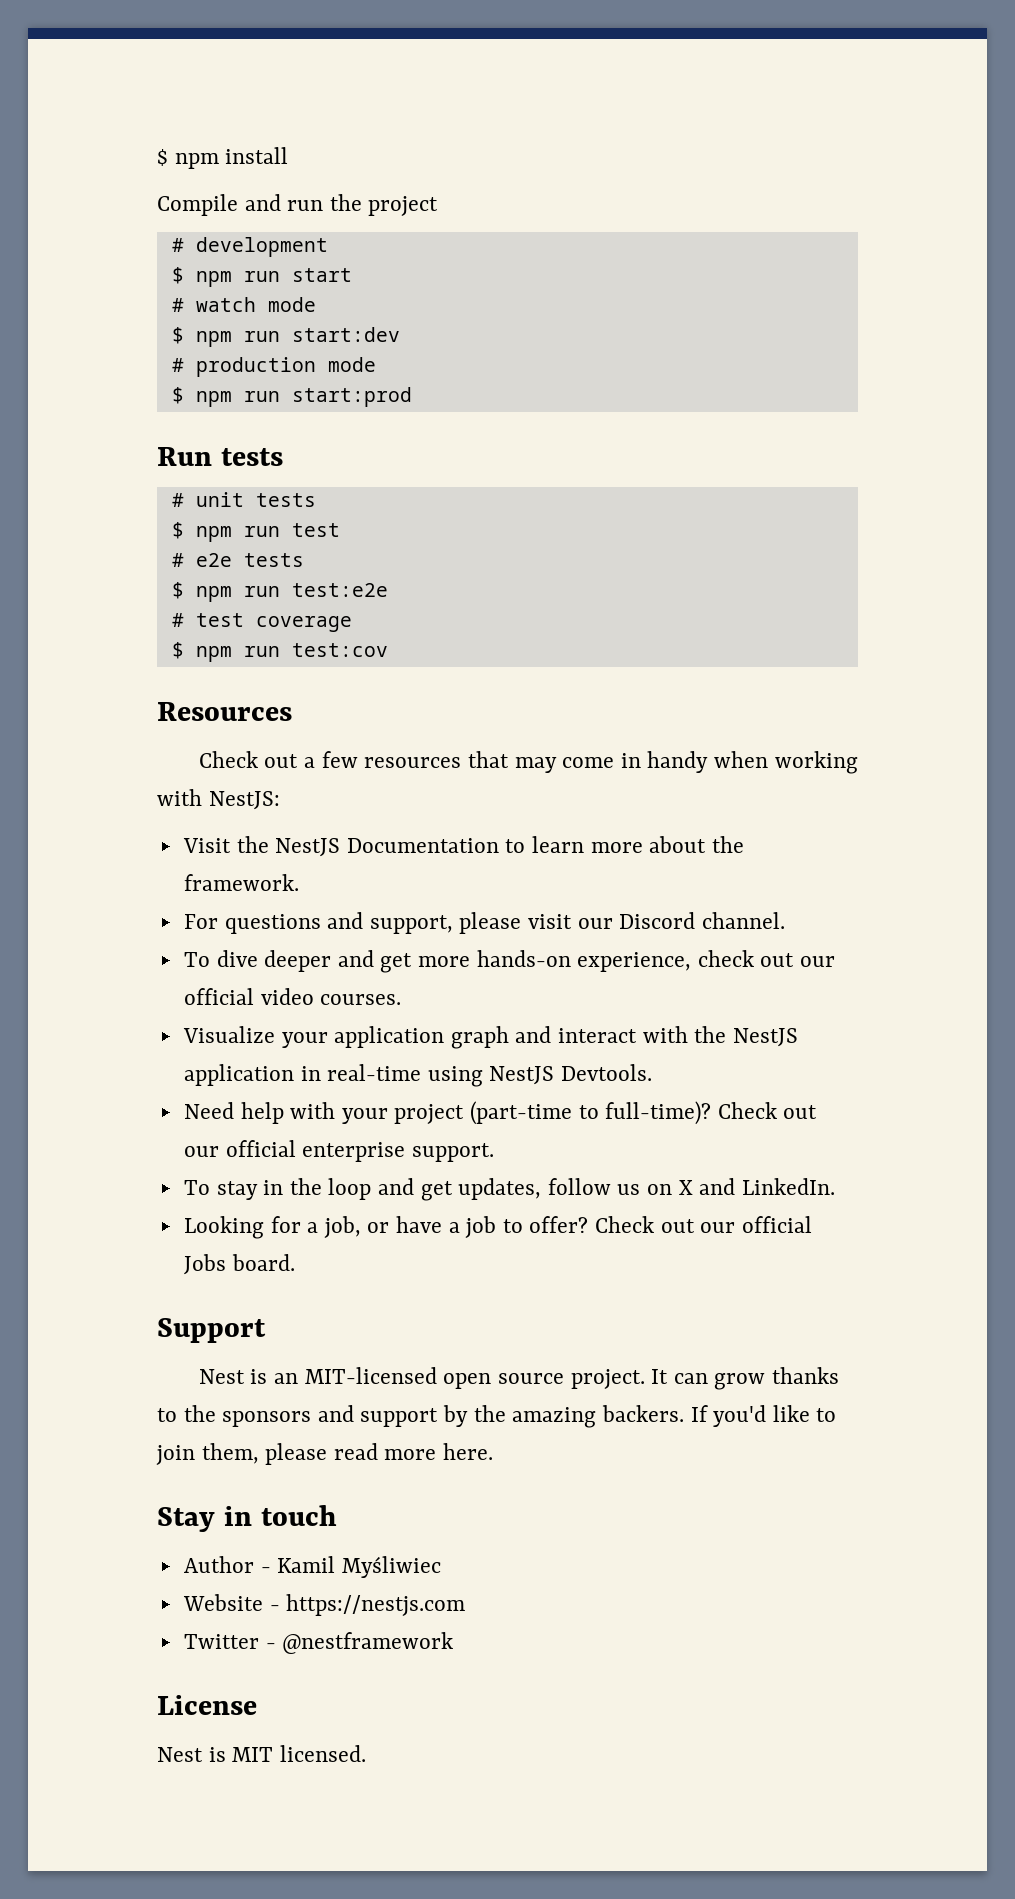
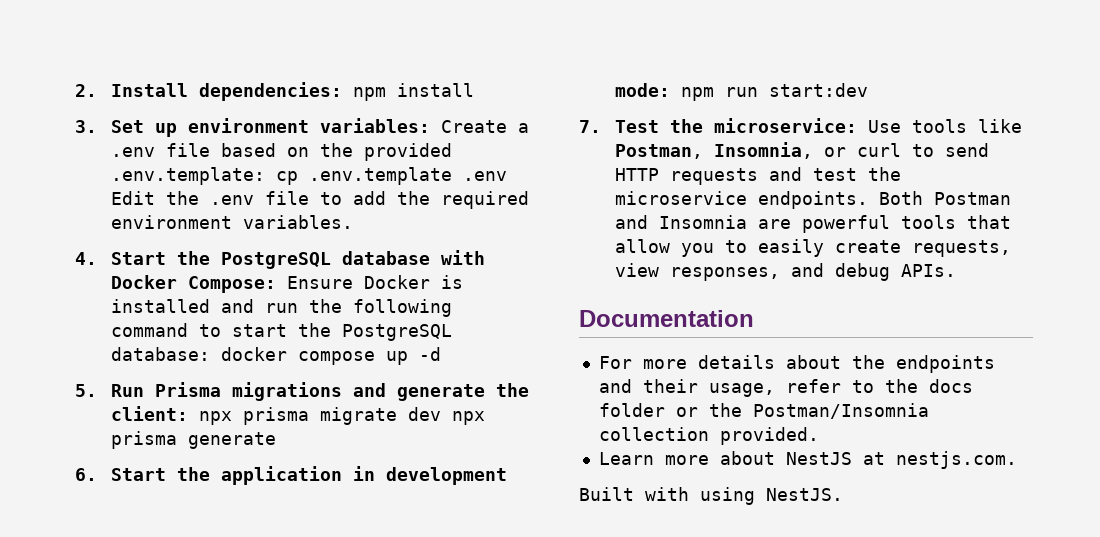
[157,149,168,166] $ -> [75,82,342,101] 2. Install dependencies:
[157,194,439,216] [171,237,328,257] [171,267,352,287] [171,297,316,312] [171,327,400,347] [171,357,376,377] [171,387,412,407] [157,447,283,466] [171,492,316,507] [171,522,340,542] [171,553,304,567] [171,582,388,602] [171,613,352,632] [171,642,388,662] [157,702,292,721] [198,751,858,774] [157,789,280,810] [182,836,744,857] [183,874,299,891] [183,912,785,934] [183,950,836,973] [183,988,402,1005] [182,1026,798,1049] [183,1064,653,1087] [183,1101,818,1125] [183,1140,494,1162] [183,1178,835,1201] [183,1216,812,1239] [183,1254,295,1275] [157,1318,266,1343] [198,1367,840,1390] [157,1405,837,1428] [156,1443,494,1465] [157,1505,337,1532] [183,1556,441,1578] [182,1594,466,1616] [183,1632,454,1654] [157,1695,257,1715] [157,1745,366,1762] Compile and run the project // # development // $ npm run start // # watch mode // $ npm run start:dev // # production mode // $ npm run start:prod // Run tests // # unit tests // $ npm run test // # e2e tests // $ npm run test:e2e // # test coverage // $ npm run test:cov // Resources // Check out a few resources that may come in handy when working with NestJS: // Visit the NestJS Documentation to learn more about the framework. // For questions and support, please visit our Discord channel. // To dive deeper and get more hands-on experience, check out our official video courses. // Visualize your application graph and interact with the NestJS application in real-time using NestJS Devtools. // Need help with your project (part-time to full-time)? Check out our official enterprise support. // To stay in the loop and get updates, follow us on X and LinkedIn. // Looking for a job, or have a job to offer? Check out our official Jobs board. // Support // Nest is an MIT-licensed open source project. It can grow thanks to the sponsors and support by the amazing backers. If you'd like to join them, please read more here. // Stay in touch // Author - Kamil Myśliwiec // Website - https://nestjs.com // Twitter - @nestframework // License // Nest is MIT licensed. -> [75,118,529,137] [110,143,452,161] [110,167,507,185] [110,191,529,209] [110,215,353,229] [75,250,485,269] [110,275,463,293] [110,299,452,317] [110,323,452,341] [110,347,441,365] [75,382,529,401] [110,406,485,425] [110,431,276,449] [75,466,507,485] [614,83,868,101] [579,118,1022,133] [614,142,989,159] [614,167,901,185] [614,191,1011,209] [614,215,1011,233] [614,239,1011,257] [614,263,956,281] [579,310,754,327] [598,355,995,373] [598,379,973,397] [598,403,929,419] [598,427,819,445] [598,451,1017,469] [579,487,843,505] 3. Set up environment variables: Create a .env file based on the provided .env.template: cp .env.template .env Edit the .env file to add the required environment variables. // 4. Start the PostgreSQL database with Docker Compose: Ensure Docker is installed and run the following command to start the PostgreSQL database: docker compose up -d // 5. Run Prisma migrations and generate the client: npx prisma migrate dev npx prisma generate // 6. Start the application in development mode: npm run start:dev // 7. Test the microservice: Use tools like Postman, Insomnia, or curl to send HTTP requests and test the microservice endpoints. Both Postman and Insomnia are powerful tools that allow you to easily create requests, view responses, and debug APIs. // Documentation // For more details about the endpoints and their usage, refer to the docs folder or the Postman/Insomnia collection provided. // Learn more about NestJS at nestjs.com. // Built with using NestJS.

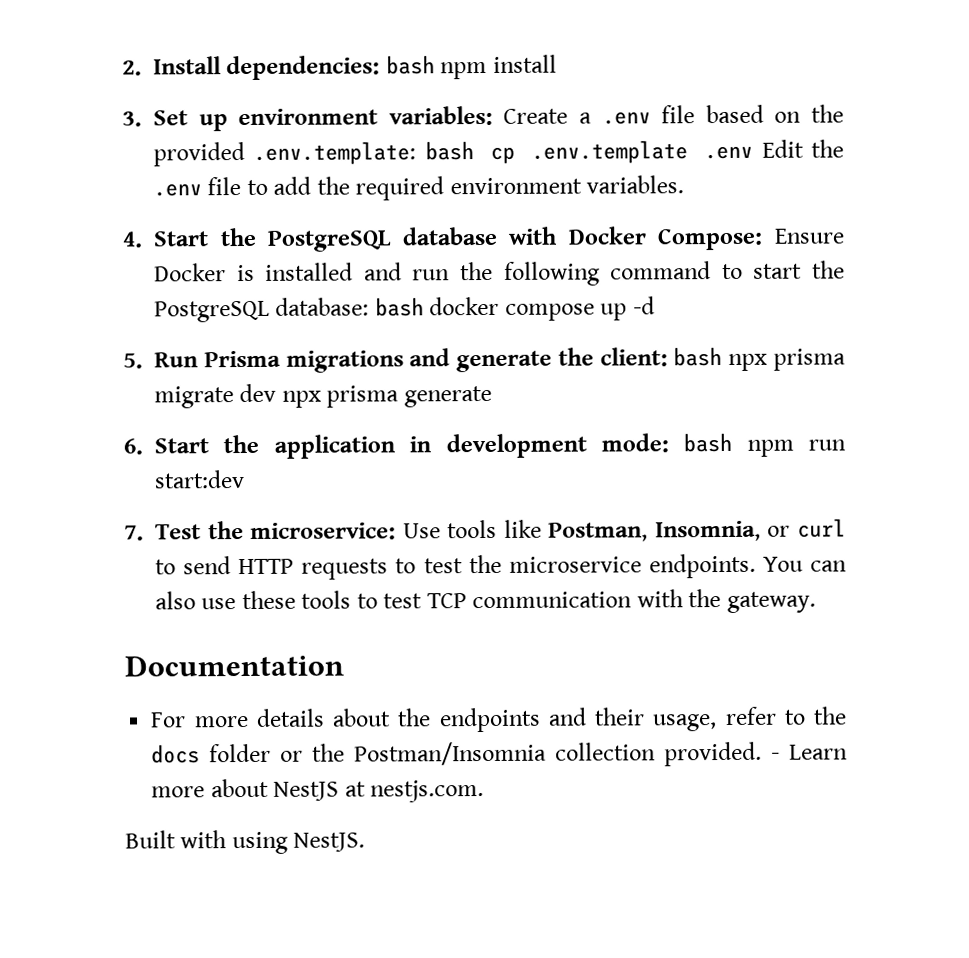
(342, 91) none -> [385,55,435,75] bash
(265, 176) none -> [424,141,474,161] bash
(210, 354) none -> [374,297,424,317] bash
(188, 413) none -> [673,347,723,367] bash
(670, 90) none -> [683,432,733,453] bash
[768,167,802,181] and -> [395,558,417,574] to
[878,191,1011,205] [614,215,1011,233] [614,239,1011,257] [614,263,956,281] Both Postman and Insomnia are powerful tools that allow you to easily create requests, view responses, and debug APIs. -> [762,556,848,572] [155,589,816,613] You can also use these tools to test TCP communication with the gateway.
(819, 436) // -> [771,752,781,760] -

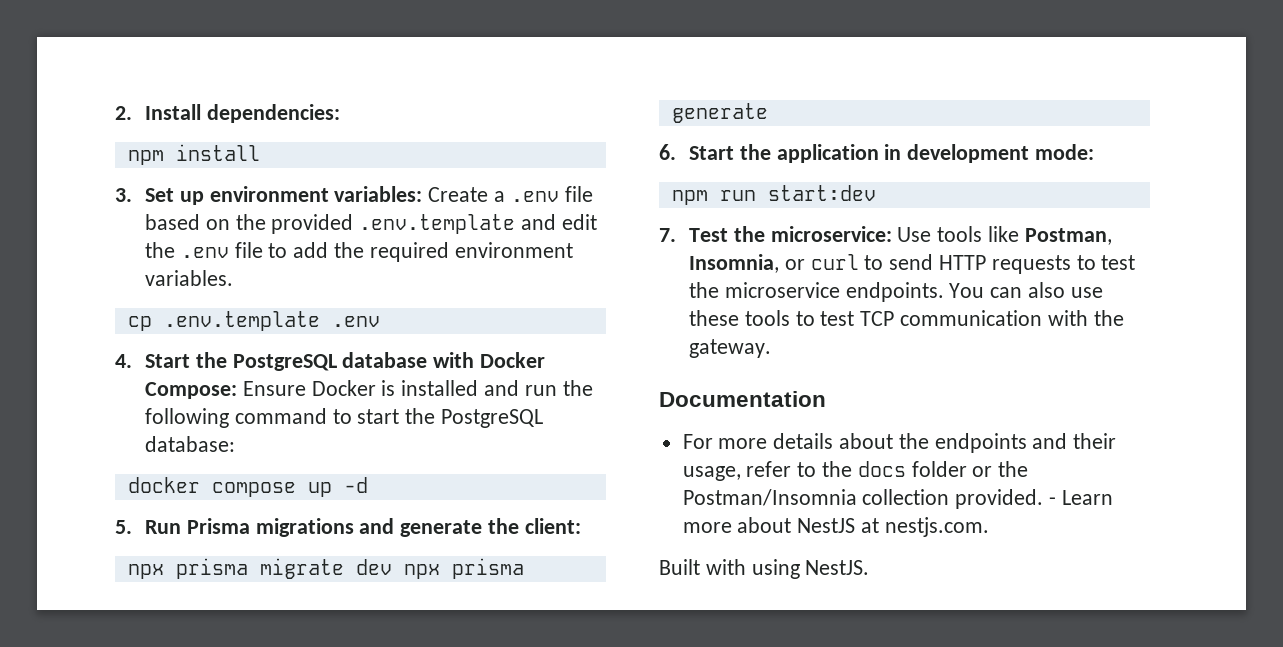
[385,55,435,75] bash -> (340, 113) //
[253,139,804,165] .env.template: bash cp .env.template .env Edit -> [359,214,597,234] .env.template and edit
(685, 184) none -> [127,311,380,331] // cp .env.template .env
[374,297,424,317] bash -> (235, 444) //
[673,347,723,367] bash -> (581, 526) //
[683,432,733,453] bash -> (1095, 152) //

